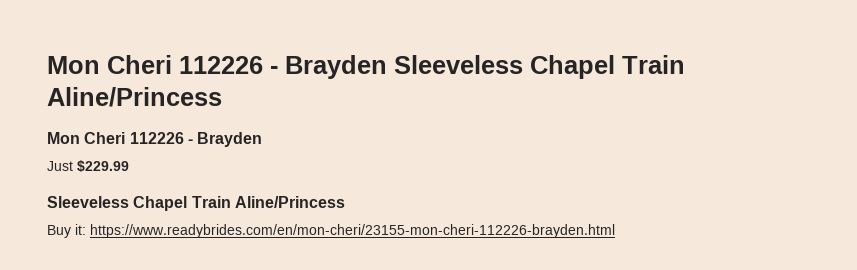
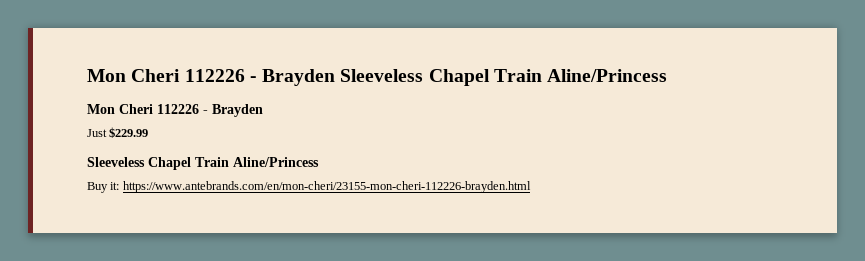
[90,224,615,238] https://www.readybrides.com/en/mon-cheri/23155-mon-cheri-112226-brayden.html -> [122,181,531,193] https://www.antebrands.com/en/mon-cheri/23155-mon-cheri-112226-brayden.html

